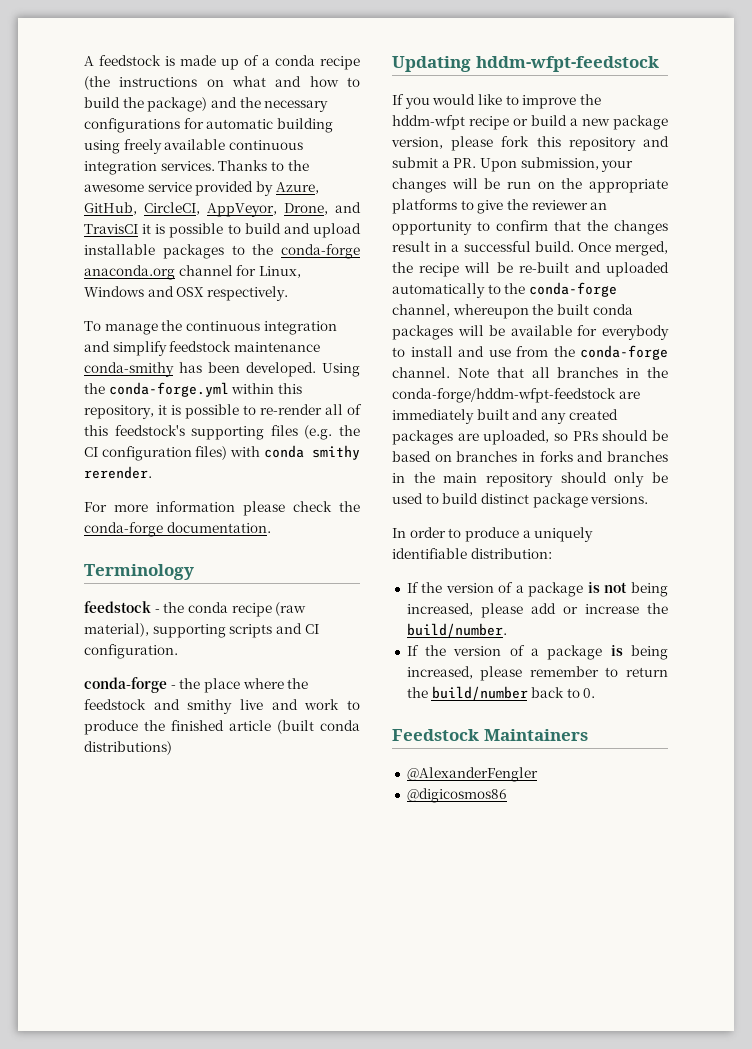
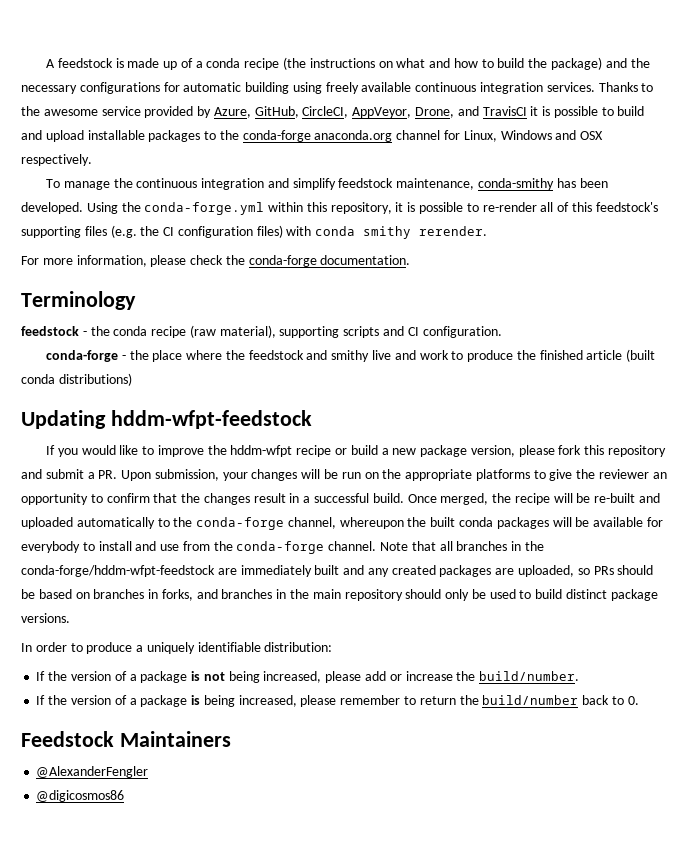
[233,342,320,352] maintenance -> [396,178,475,190] maintenance,
[156,501,235,512] information -> [76,255,147,267] information,
[539,451,573,462] forks -> [161,589,193,601] forks,

